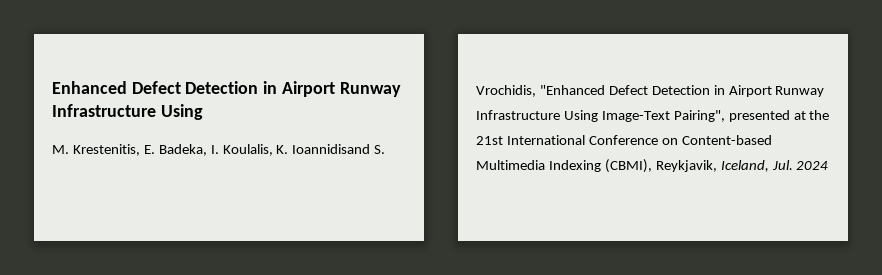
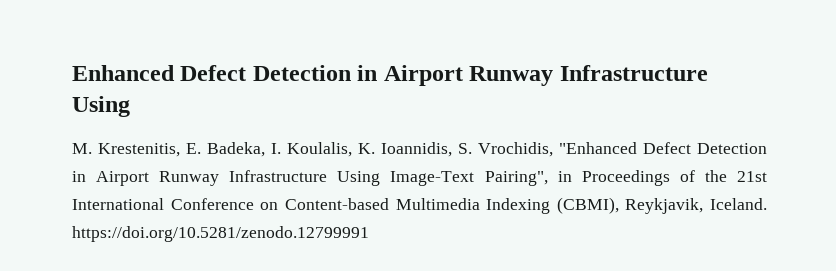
[292,144,371,154] Ioannidisand -> [381,142,452,157] Ioannidis,
[728,110,806,122] presented at -> [557,170,695,186] in Proceedings of
[720,160,829,172] Iceland, Jul. 2024 -> [710,198,767,210] [72,226,369,242] Iceland. https://doi.org/10.5281/zenodo.12799991

